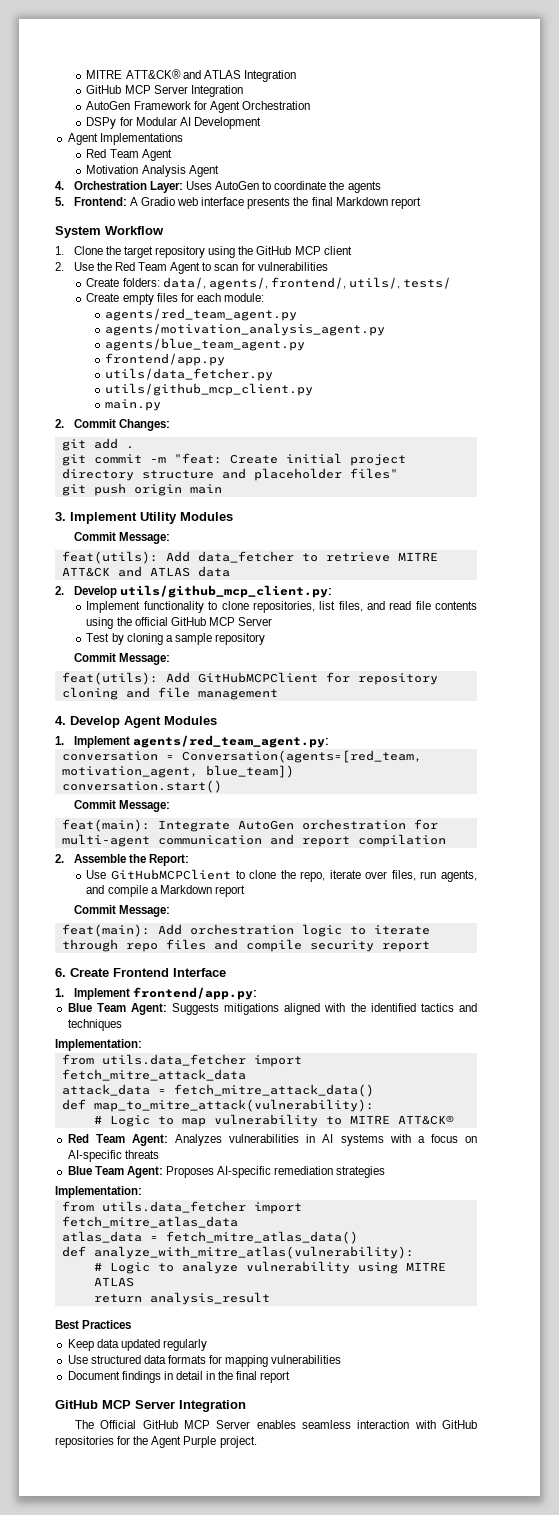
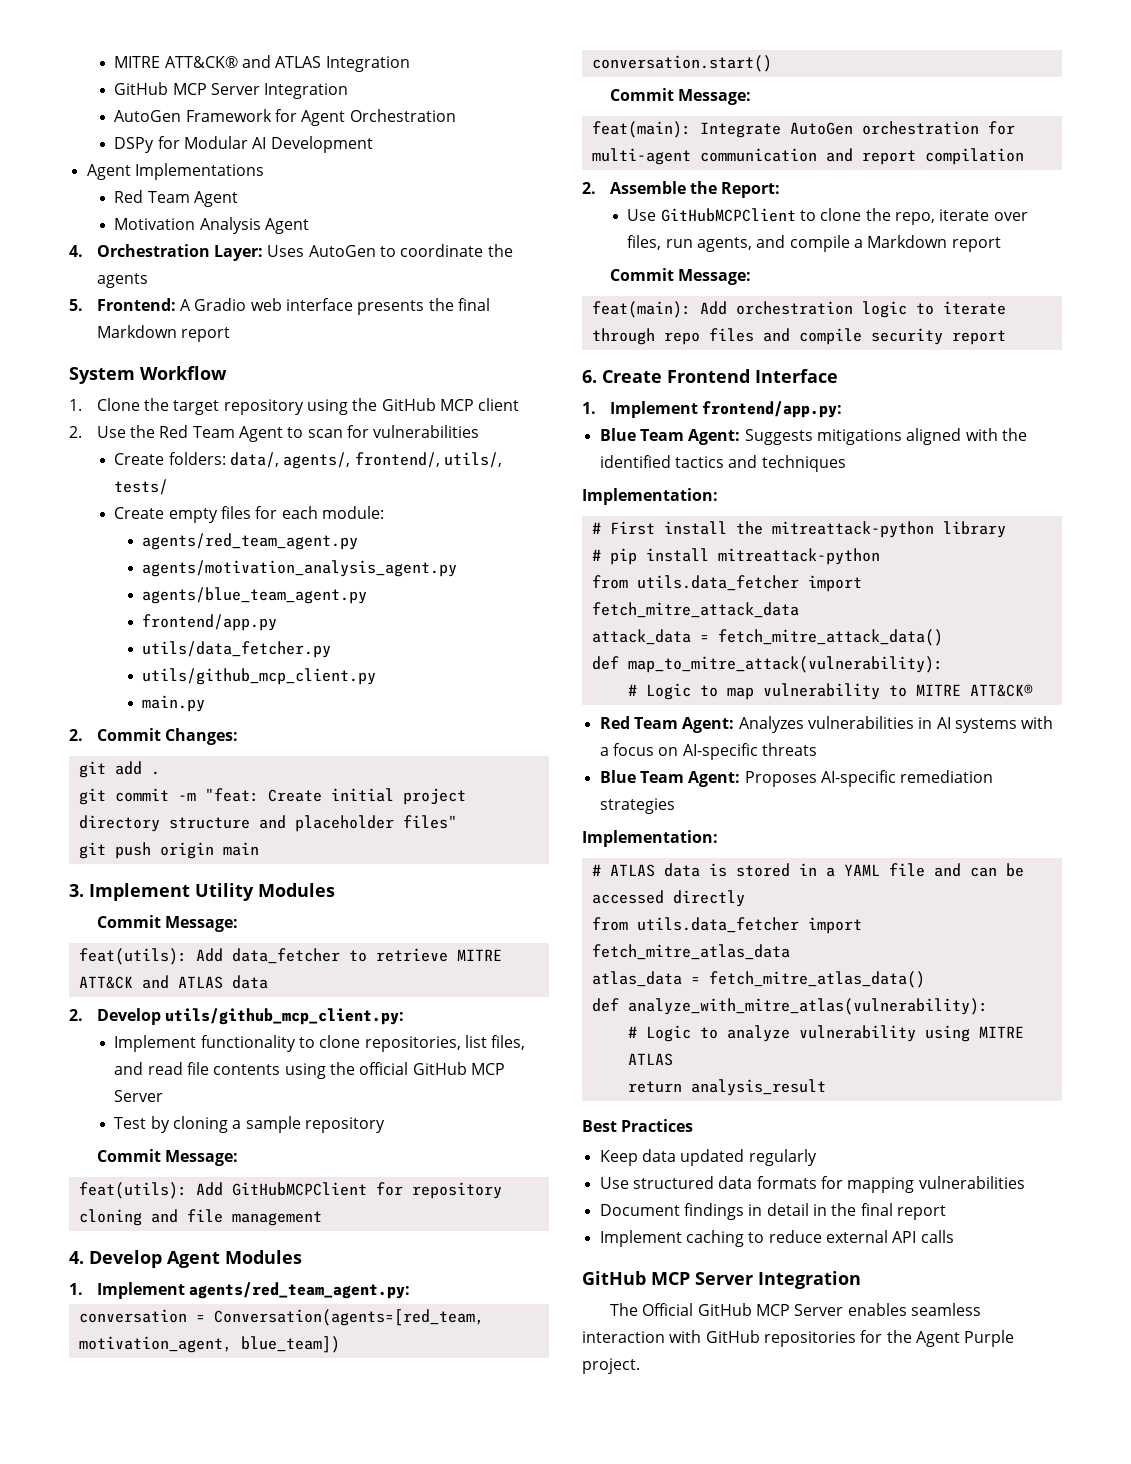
(142, 1045) none -> [591,521,1006,538] [591,548,880,565] // # First install the mitreattack-python library // # pip install mitreattack-python
(142, 1192) none -> [591,863,1024,877] [591,890,745,907] // # ATLAS data is stored in a YAML file and can be accessed directly
(291, 1377) none -> [599,1230,954,1247] // Implement caching to reduce external API calls

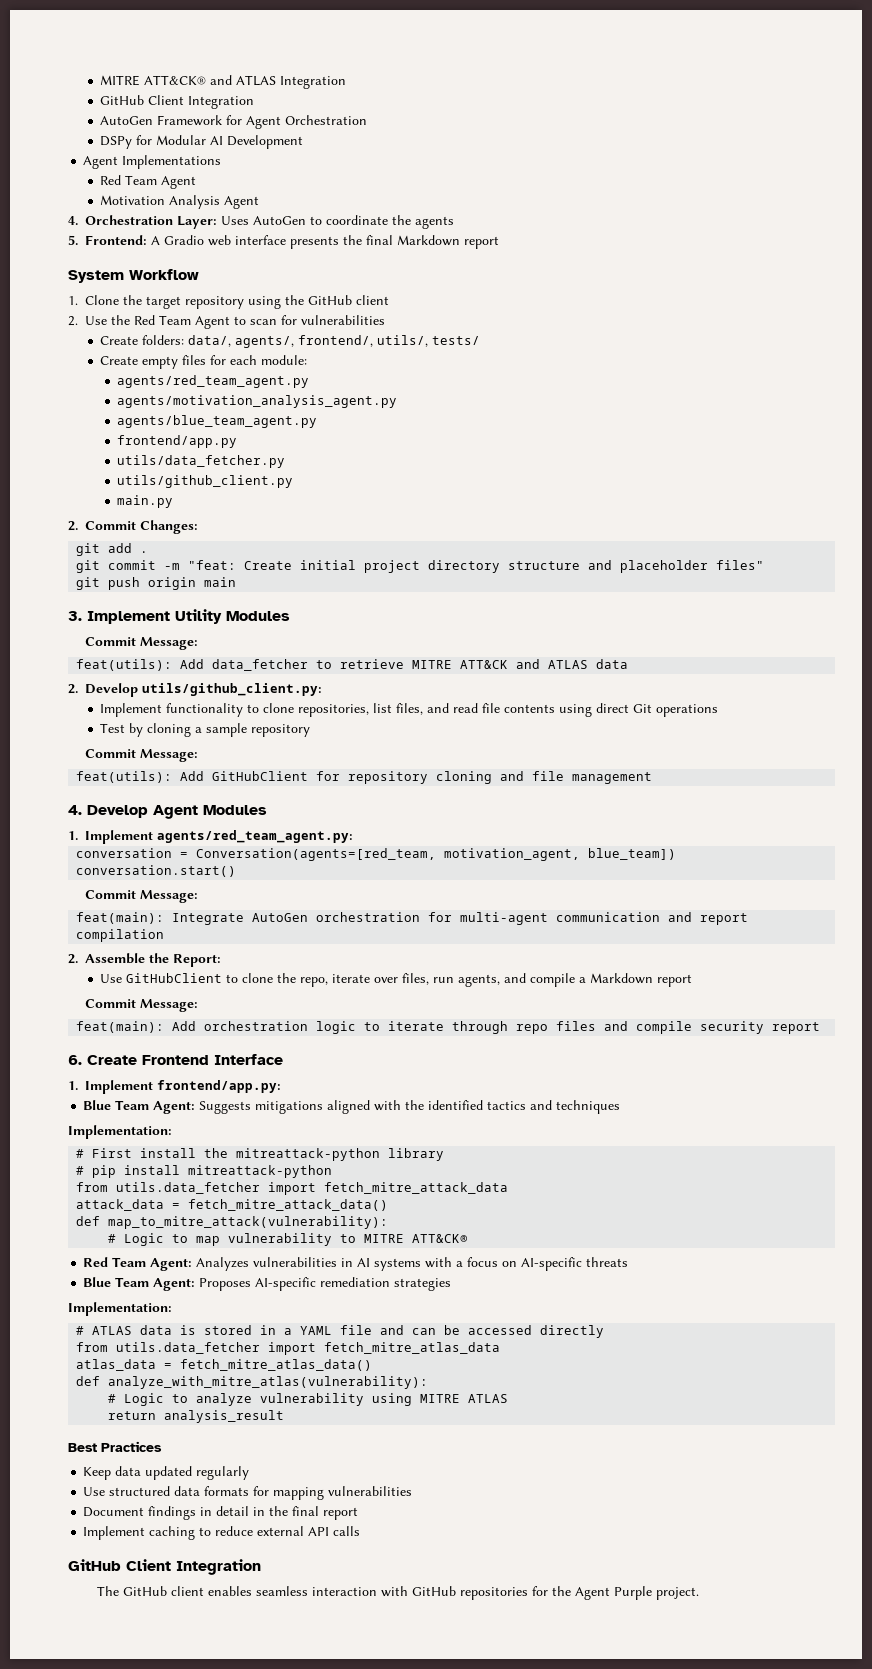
[172,83,260,95] MCP Server -> [148,95,185,105] Client
[439,399,474,411] MCP -> (352, 300) none
[142,668,377,685] utils/github_mcp_client.py -> [117,475,294,488] utils/github_client.py
[165,1008,405,1025] utils/github_mcp_client.py: -> [142,683,322,696] utils/github_client.py:
[329,1062,505,1075] [114,1090,164,1102] the official GitHub MCP Server -> [596,703,719,717] direct Git operations
[231,1182,367,1196] GitHubMCPClient -> [212,771,309,781] GitHubClient
[660,208,796,222] GitHubMCPClient -> [126,973,223,983] GitHubClient
[651,1272,753,1285] MCP Server -> [126,1559,171,1571] Client
[642,1303,844,1316] Official GitHub MCP Server -> [123,1586,205,1596] GitHub client

